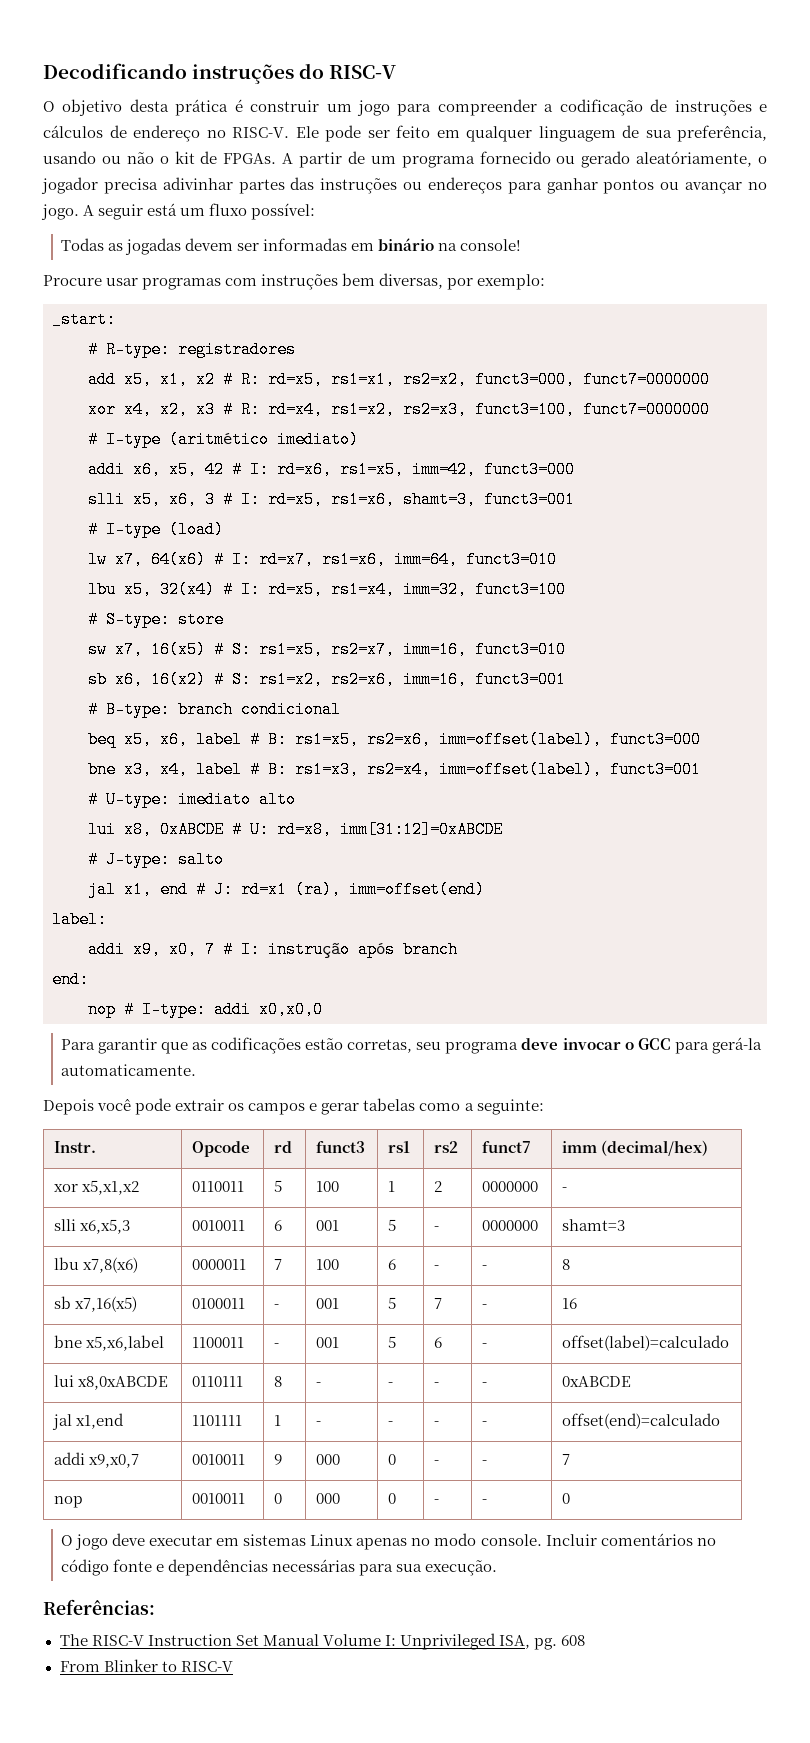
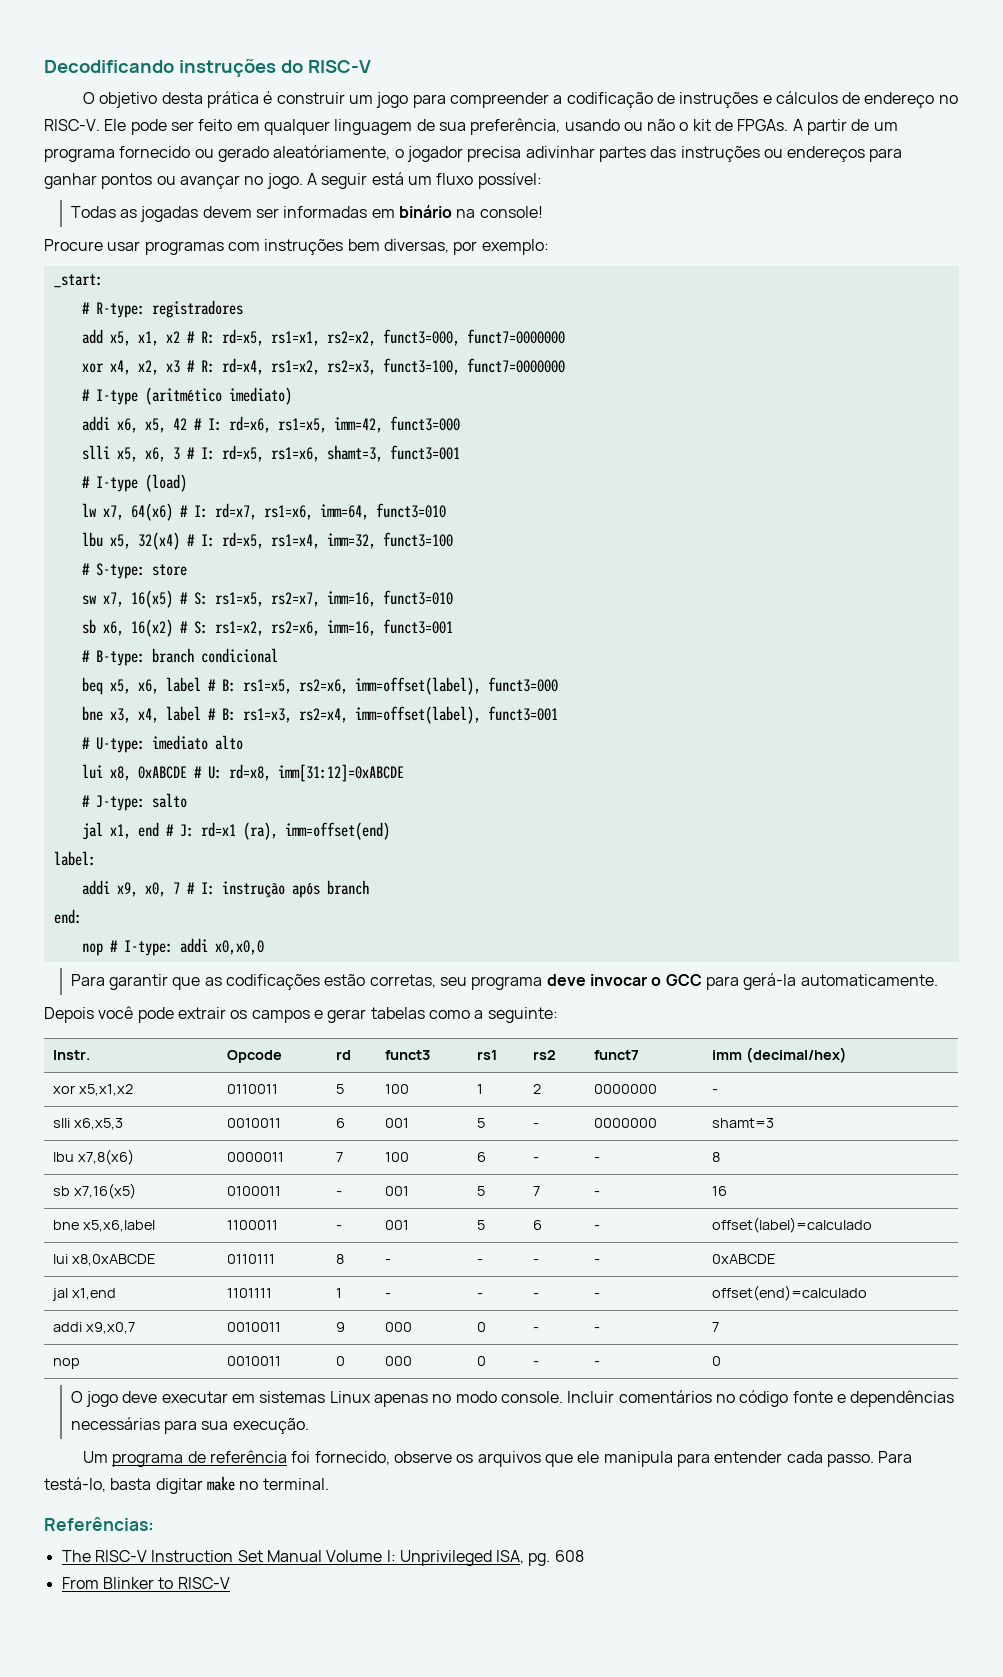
(498, 1568) none -> [83,1450,913,1467] [44,1476,329,1494] // Um programa de referência foi fornecido, observe os arquivos que ele manipula para entender cada passo. Para testá-lo, basta digitar make no terminal.

